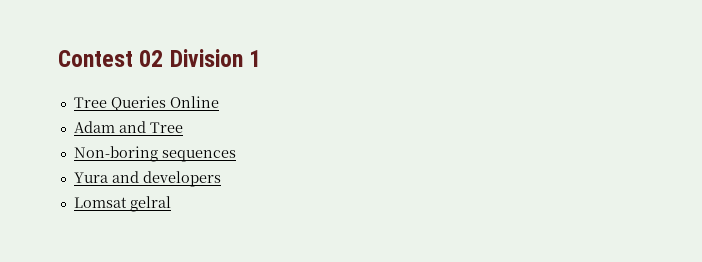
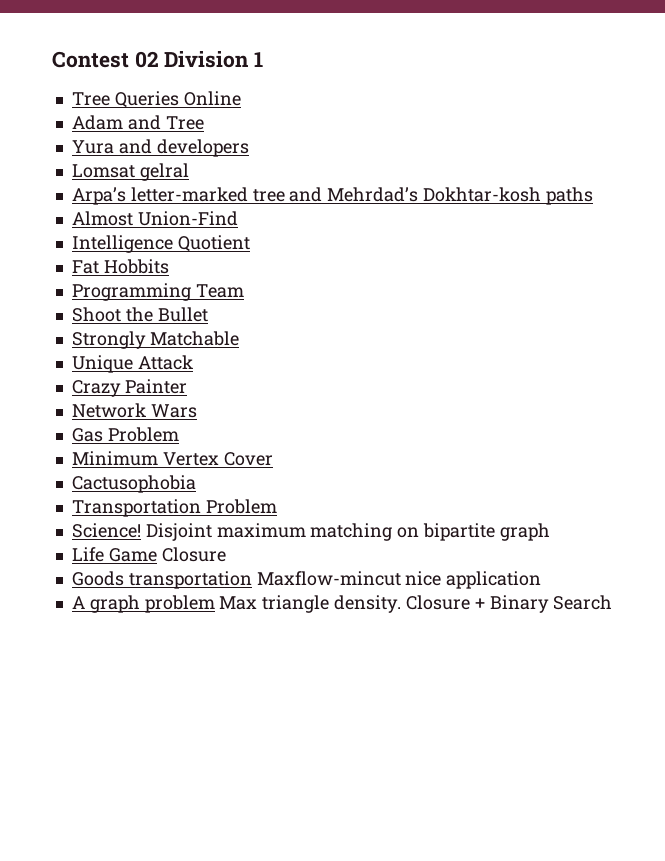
[73,146,236,162] // Non-boring sequences -> (204, 123) none
(171, 204) none -> [71,187,593,205] [71,211,238,226] [71,235,250,253] [71,259,169,274] [71,283,244,301] [71,307,208,322] [71,331,239,349] [71,355,193,373] [71,379,187,397] [71,403,197,418] [71,427,179,442] [71,451,273,466] [71,475,196,493] [71,499,277,517] [71,523,550,541] [71,547,226,562] [71,571,542,589] [71,595,612,613] // Arpa’s letter-marked tree and Mehrdad’s Dokhtar-kosh paths // Almost Union-Find // Intelligence Quotient // Fat Hobbits // Programming Team // Shoot the Bullet // Strongly Matchable // Unique Attack // Crazy Painter // Network Wars // Gas Problem // Minimum Vertex Cover // Cactusophobia // Transportation Problem // Science! Disjoint maximum matching on bipartite graph // Life Game Closure // Goods transportation Maxflow-mincut nice application // A graph problem Max triangle density. Closure + Binary Search

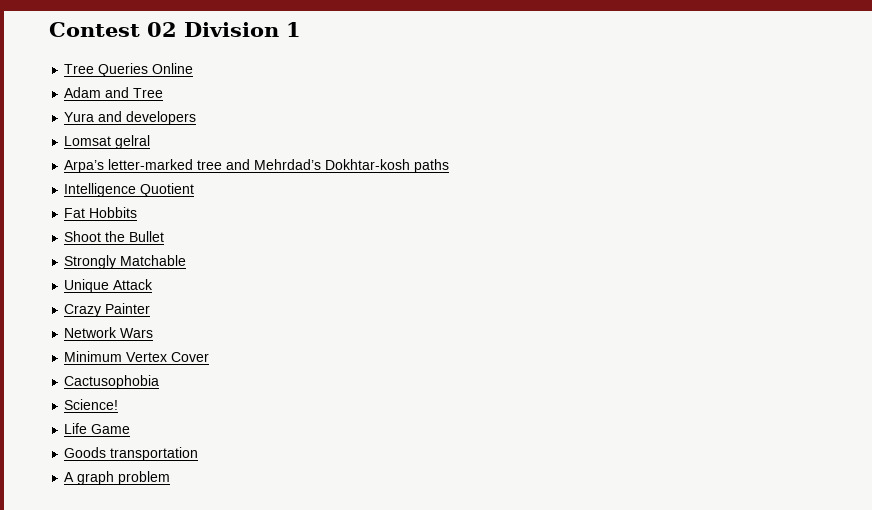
[71,211,238,226] // Almost Union-Find -> (450, 166) none
[71,283,244,301] // Programming Team -> (138, 212) none
[71,427,179,442] // Gas Problem -> (154, 333) none
[71,499,277,517] // Transportation Problem -> (160, 382) none
[145,523,550,541] Disjoint maximum matching on bipartite graph -> (119, 404) none
[161,547,226,562] Closure -> (131, 429) none
[256,571,542,589] Maxflow-mincut nice application -> (199, 454) none
[219,595,612,613] Max triangle density. Closure + Binary Search -> (171, 478) none

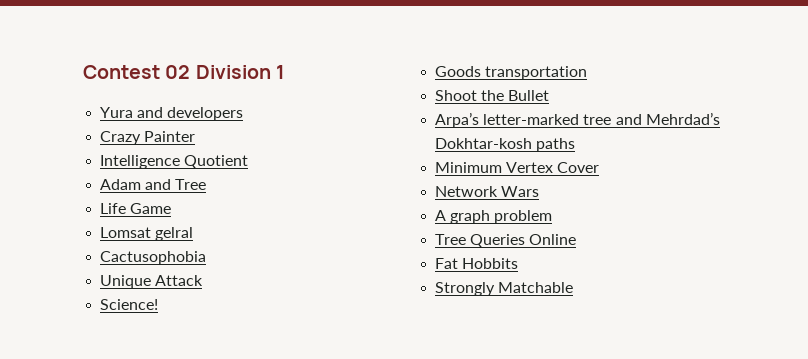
[64,63,194,77] Tree Queries Online -> [100,107,244,121] [100,131,196,145] [100,155,249,169] Yura and developers // Crazy Painter // Intelligence Quotient
[64,111,197,125] Yura and developers -> [100,203,172,214] Life Game
(151, 142) none -> [100,251,207,265] [100,275,204,289] [100,299,159,310] [435,66,588,80] [435,90,550,101] // Cactusophobia // Unique Attack // Science! // Goods transportation // Shoot the Bullet
[64,183,195,197] Intelligence Quotient -> [435,162,600,173] [435,186,540,197] [435,210,553,224] [435,234,577,248] Minimum Vertex Cover // Network Wars // A graph problem // Tree Queries Online
[64,231,165,242] // Shoot the Bullet -> (519, 263) none
[64,279,154,293] [64,303,151,317] [64,327,154,338] [64,351,210,362] [64,375,160,389] [64,399,119,410] [64,423,131,434] [64,447,199,461] [64,471,171,485] // Unique Attack // Crazy Painter // Network Wars // Minimum Vertex Cover // Cactusophobia // Science! // Life Game // Goods transportation // A graph problem -> (574, 287) none

